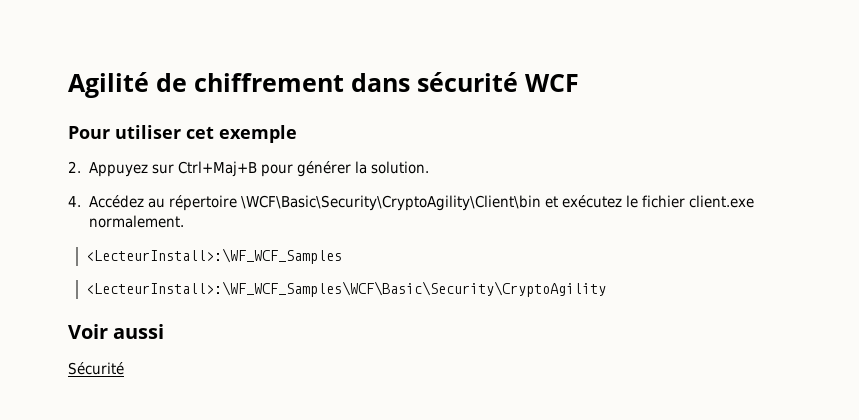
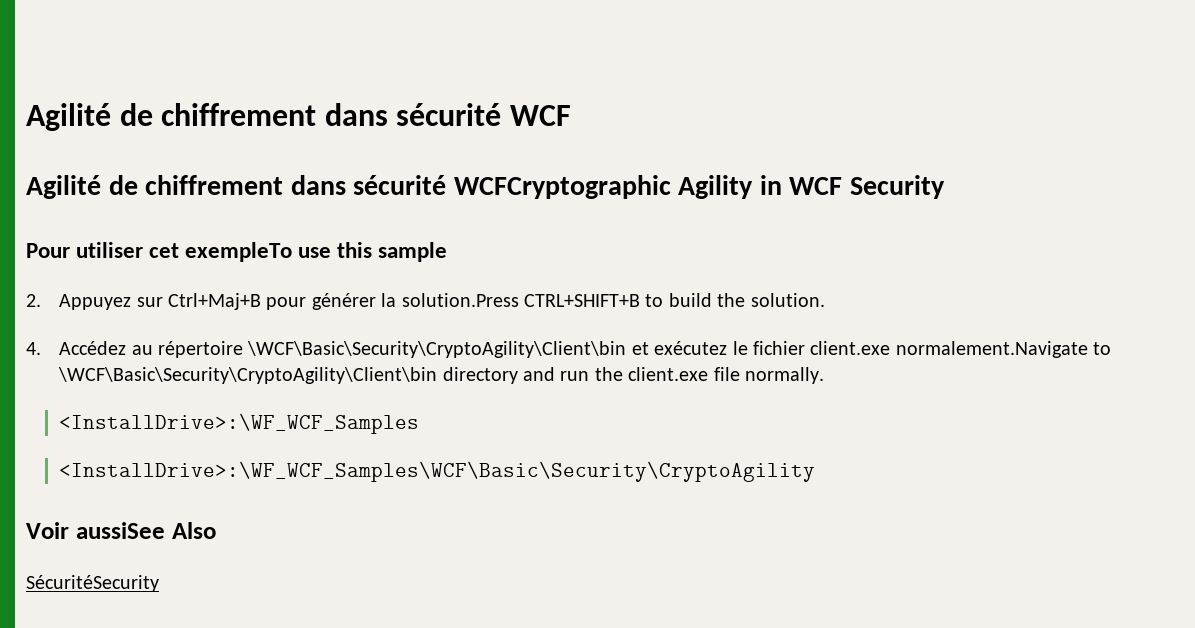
(579, 83) none -> [26,175,946,199] // Agilité de chiffrement dans sécurité WCFCryptographic Agility in WCF Security
[219,125,297,143] exemple -> [185,242,448,262] exempleTo use this sample
(367, 167) none -> [401,293,746,307] solution.Press CTRL+SHIFT+B to build the
[88,215,184,228] [86,248,343,264] [86,281,607,297] [68,324,165,339] [68,362,124,375] normalement. // <LecteurInstall>:\WF_WCF_Samples // <LecteurInstall>:\WF_WCF_Samples\WCF\Basic\Security\CryptoAgility // Voir aussi // Sécurité -> [895,341,1112,358] [58,367,825,384] [59,413,420,434] [59,461,816,482] [26,522,216,539] [26,575,159,592] normalement.Navigate to \WCF\Basic\Security\CryptoAgility\Client\bin directory and run the client.exe file normally. // <InstallDrive>:\WF_WCF_Samples // <InstallDrive>:\WF_WCF_Samples\WCF\Basic\Security\CryptoAgility // Voir aussiSee Also // SécuritéSecurity

